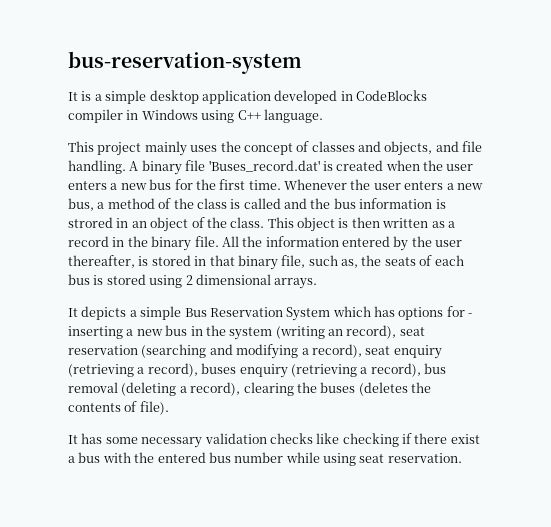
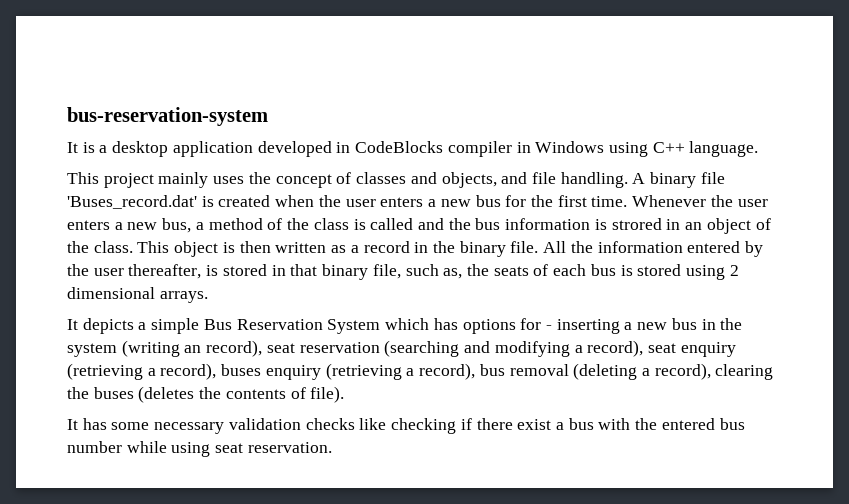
[105,90,147,104] simple -> (108, 149) none

